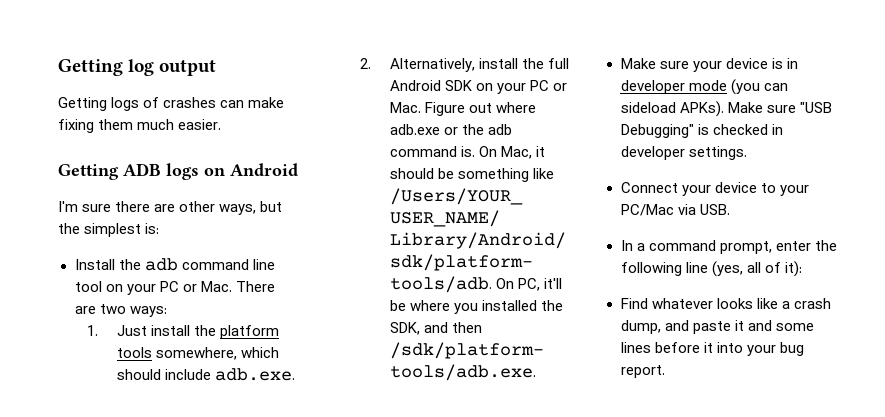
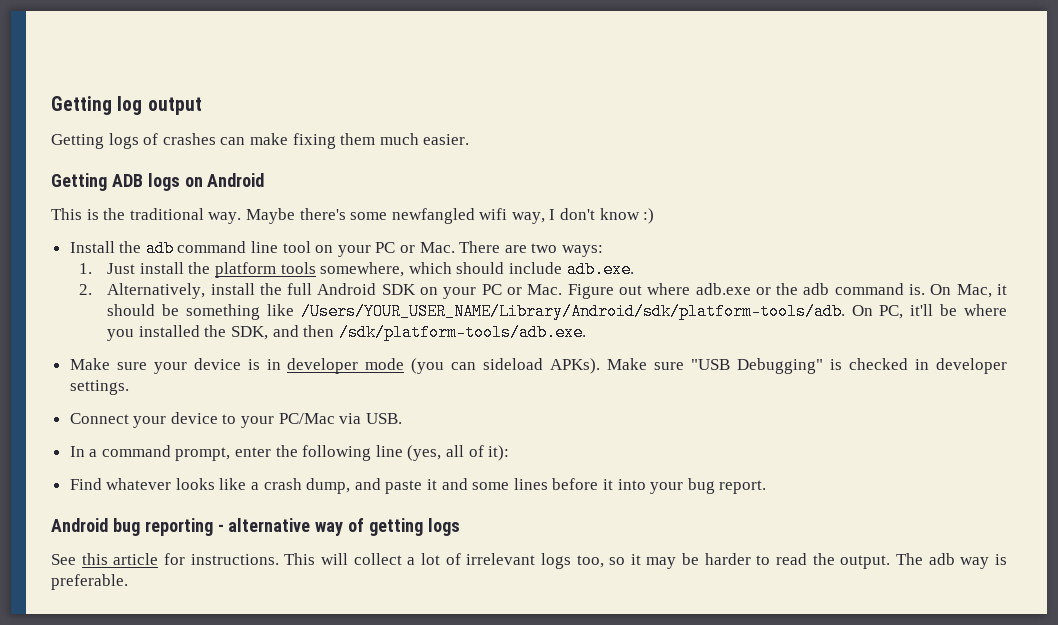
[58,201,283,215] [58,223,160,237] I'm sure there are other ways, but the simplest is: -> [51,208,655,224] This is the traditional way. Maybe there's some newfangled wifi way, I don't know :)
(665, 371) none -> [51,518,460,536] [51,553,1008,569] [51,574,128,590] // Android bug reporting - alternative way of getting logs // See this article for instructions. This will collect a lot of irrelevant logs too, so it may be harder to read the output. The adb way is preferable.

